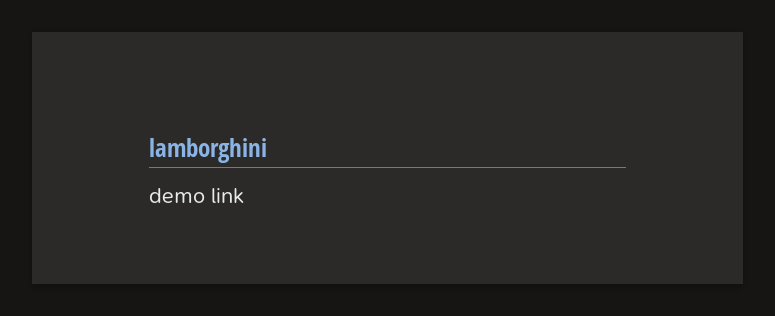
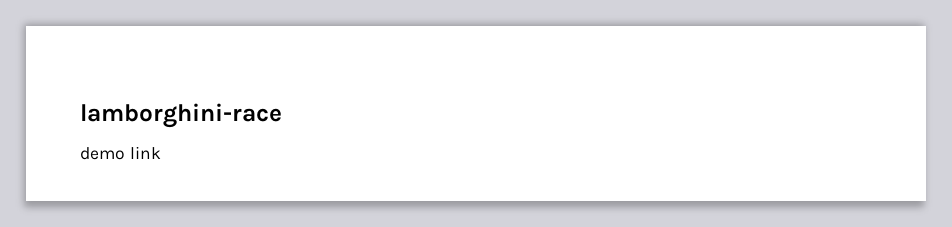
[149,138,267,163] lamborghini -> [80,103,282,128] lamborghini-race

